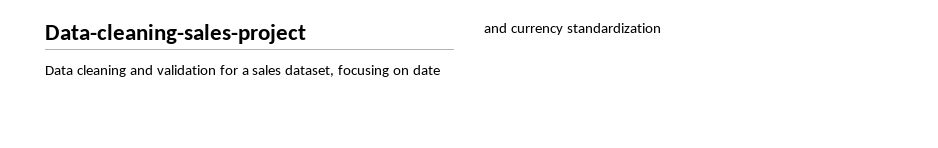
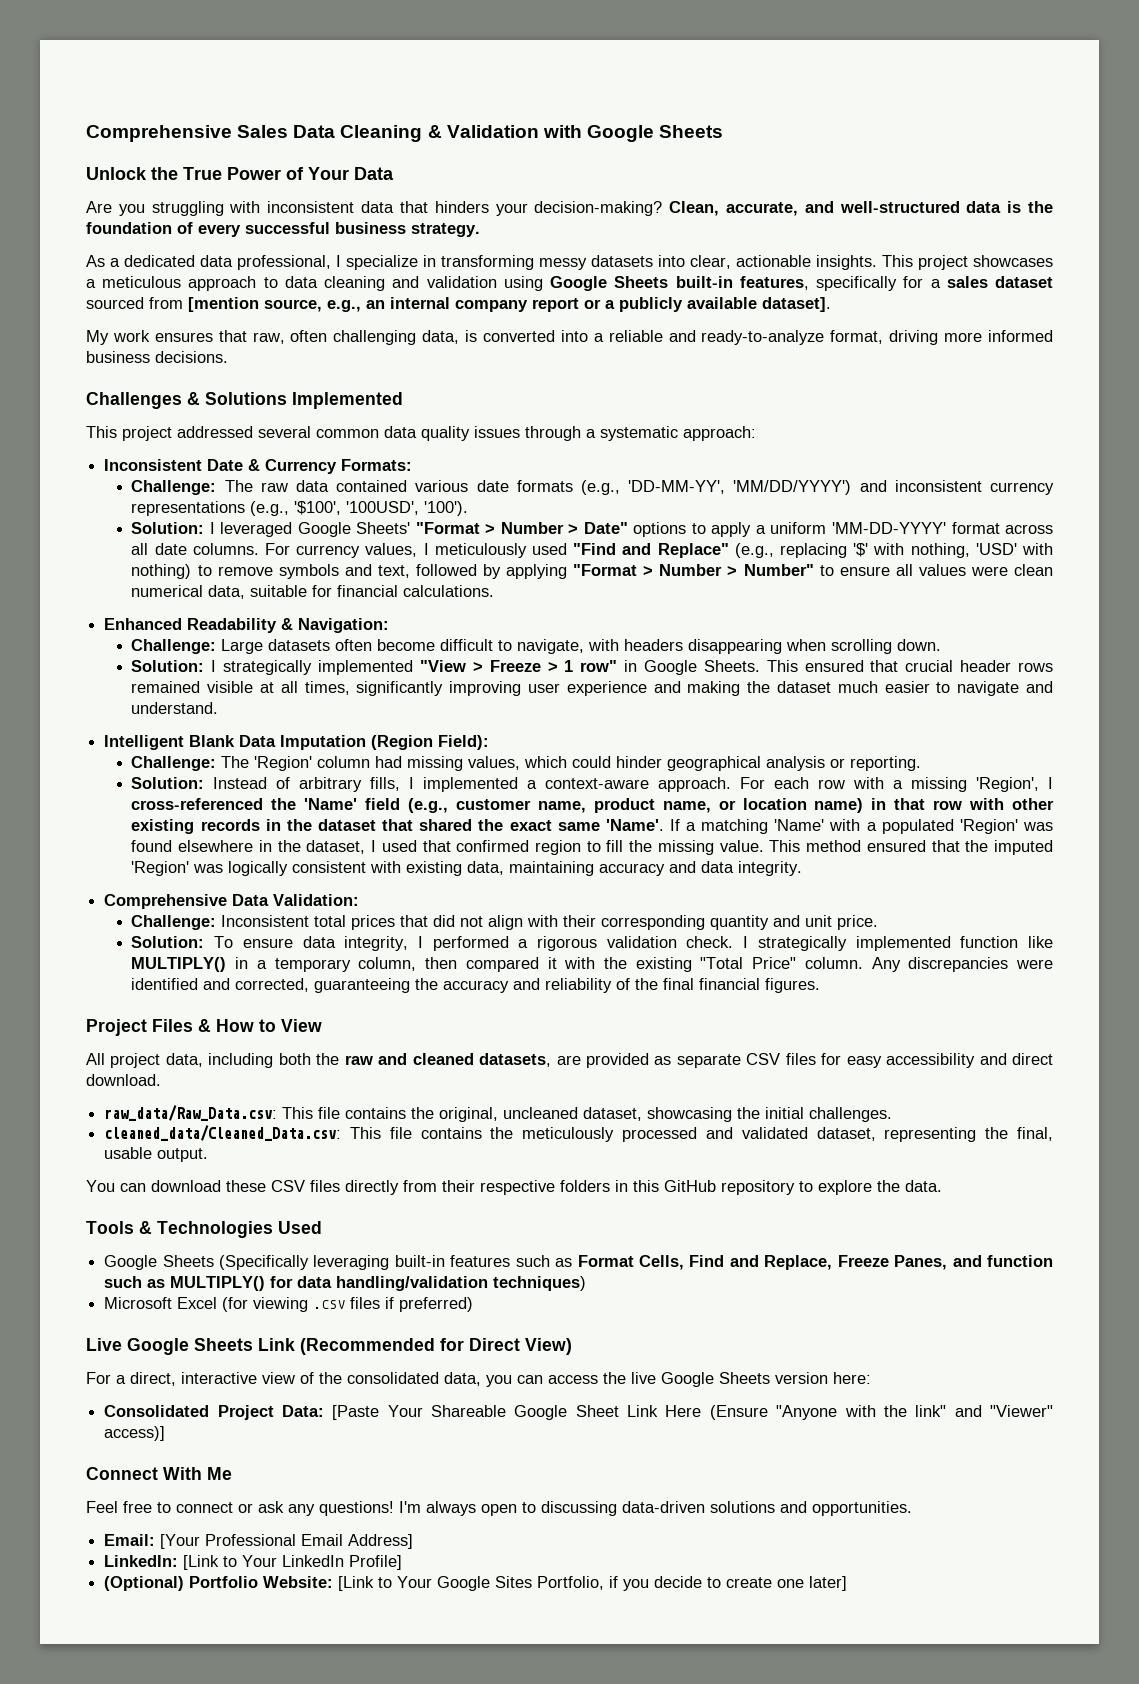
[45,24,306,44] [45,65,441,77] [484,23,661,35] Data-cleaning-sales-project // Data cleaning and validation for a sales dataset, focusing on date and currency standardization -> [86,125,724,142] [86,167,394,180] [86,201,1053,216] [86,222,480,237] [86,255,1053,270] [86,276,1054,291] [86,297,831,312] [86,330,1054,345] [86,351,228,363] [86,392,403,409] [86,426,756,441] [104,459,413,474] [131,480,1054,495] [131,501,469,516] [131,522,1053,537] [131,543,1053,558] [131,564,1053,579] [131,585,495,599] [104,618,390,633] [131,639,942,654] [131,660,1053,675] [131,681,1053,696] [131,702,219,714] [104,735,490,750] [131,756,922,771] [131,777,1054,792] [131,798,1055,813] [131,819,1054,834] [131,840,1054,855] [131,861,803,876] [104,894,360,909] [131,915,879,930] [131,936,1053,951] [131,957,1054,972] [131,978,821,993] [86,1019,322,1036] [86,1053,1054,1068] [86,1074,161,1086] [104,1105,893,1122] [104,1125,1053,1142] [104,1147,209,1162] [86,1180,942,1195] [86,1221,322,1238] [104,1255,1054,1270] [104,1276,587,1291] [104,1297,474,1312] [86,1338,572,1355] [86,1372,871,1387] [104,1405,1054,1420] [104,1426,166,1441] [86,1467,232,1480] [86,1501,912,1516] [104,1534,414,1549] [104,1555,403,1570] [104,1576,848,1591] Comprehensive Sales Data Cleaning & Validation with Google Sheets // Unlock the True Power of Your Data // Are you struggling with inconsistent data that hinders your decision-making? Clean, accurate, and well-structured data is the foundation of every successful business strategy. // As a dedicated data professional, I specialize in transforming messy datasets into clear, actionable insights. This project showcases a meticulous approach to data cleaning and validation using Google Sheets built-in features, specifically for a sales dataset sourced from [mention source, e.g., an internal company report or a publicly available dataset]. // My work ensures that raw, often challenging data, is converted into a reliable and ready-to-analyze format, driving more informed business decisions. // Challenges & Solutions Implemented // This project addressed several common data quality issues through a systematic approach: // Inconsistent Date & Currency Formats: // Challenge: The raw data contained various date formats (e.g., 'DD-MM-YY', 'MM/DD/YYYY') and inconsistent currency representations (e.g., '$100', '100USD', '100'). // Solution: I leveraged Google Sheets' "Format > Number > Date" options to apply a uniform 'MM-DD-YYYY' format across all date columns. For currency values, I meticulously used "Find and Replace" (e.g., replacing '$' with nothing, 'USD' with nothing) to remove symbols and text, followed by applying "Format > Number > Number" to ensure all values were clean numerical data, suitable for financial calculations. // Enhanced Readability & Navigation: // Challenge: Large datasets often become difficult to navigate, with headers disappearing when scrolling down. // Solution: I strategically implemented "View > Freeze > 1 row" in Google Sheets. This ensured that crucial header rows remained visible at all times, significantly improving user experience and making the dataset much easier to navigate and understand. // Intelligent Blank Data Imputation (Region Field): // Challenge: The 'Region' column had missing values, which could hinder geographical analysis or reporting. // Solution: Instead of arbitrary fills, I implemented a context-aware approach. For each row with a missing 'Region', I cross-referenced the 'Name' field (e.g., customer name, product name, or location name) in that row with other existing records in the dataset that shared the exact same 'Name'. If a matching 'Name' with a populated 'Region' was found elsewhere in the dataset, I used that confirmed region to fill the missing value. This method ensured that the imputed 'Region' was logically consistent with existing data, maintaining accuracy and data integrity. // Comprehensive Data Validation: // Challenge: Inconsistent total prices that did not align with their corresponding quantity and unit price. // Solution: To ensure data integrity, I performed a rigorous validation check. I strategically implemented function like MULTIPLY() in a temporary column, then compared it with the existing "Total Price" column. Any discrepancies were identified and corrected, guaranteeing the accuracy and reliability of the final financial figures. // Project Files & How to View // All project data, including both the raw and cleaned datasets, are provided as separate CSV files for easy accessibility and direct download. // raw_data/Raw_Data.csv: This file contains the original, uncleaned dataset, showcasing the initial challenges. // cleaned_data/Cleaned_Data.csv: This file contains the meticulously processed and validated dataset, representing the final, usable output. // You can download these CSV files directly from their respective folders in this GitHub repository to explore the data. // Tools & Technologies Used // Google Sheets (Specifically leveraging built-in features such as Format Cells, Find and Replace, Freeze Panes, and function such as MULTIPLY() for data handling/validation techniques) // Microsoft Excel (for viewing .csv files if preferred) // Live Google Sheets Link (Recommended for Direct View) // For a direct, interactive view of the consolidated data, you can access the live Google Sheets version here: // Consolidated Project Data: [Paste Your Shareable Google Sheet Link Here (Ensure "Anyone with the link" and "Viewer" access)] // Connect With Me // Feel free to connect or ask any questions! I'm always open to discussing data-driven solutions and opportunities. // Email: [Your Professional Email Address] // LinkedIn: [Link to Your LinkedIn Profile] // (Optional) Portfolio Website: [Link to Your Google Sites Portfolio, if you decide to create one later]

